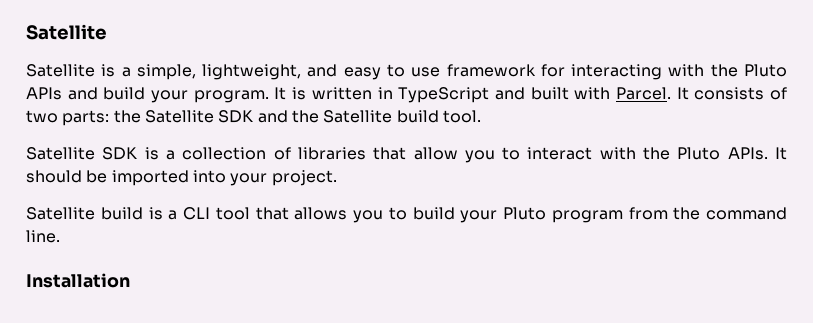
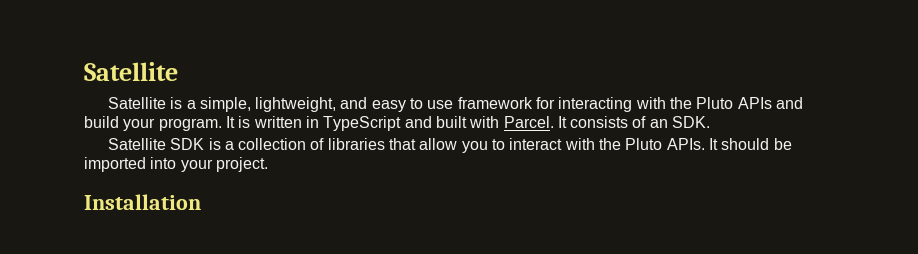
[26,110,481,126] two parts: the Satellite SDK and the Satellite build tool. -> [649,116,711,128] an SDK.
[26,207,787,223] [26,230,60,243] // Satellite build is a CLI tool that allows you to build your Pluto program from the command line. -> (268, 164) none

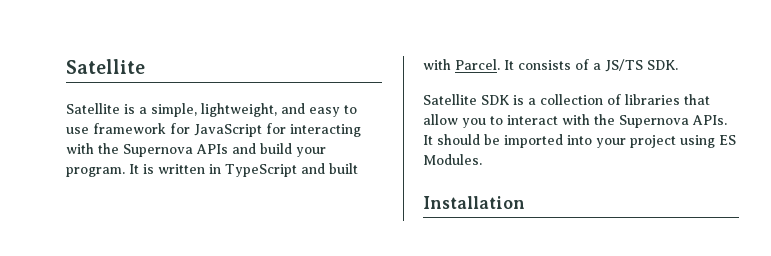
(556, 103) none -> [194,123,286,137] JavaScript for
[696,97,734,109] Pluto -> [123,144,193,157] Supernova
[649,119,668,128] an -> [593,59,643,72] a JS/TS
[625,138,663,150] Pluto -> [619,115,689,128] Supernova
[215,157,268,172] project. -> [630,135,736,148] [423,154,482,165] project using ES Modules.

